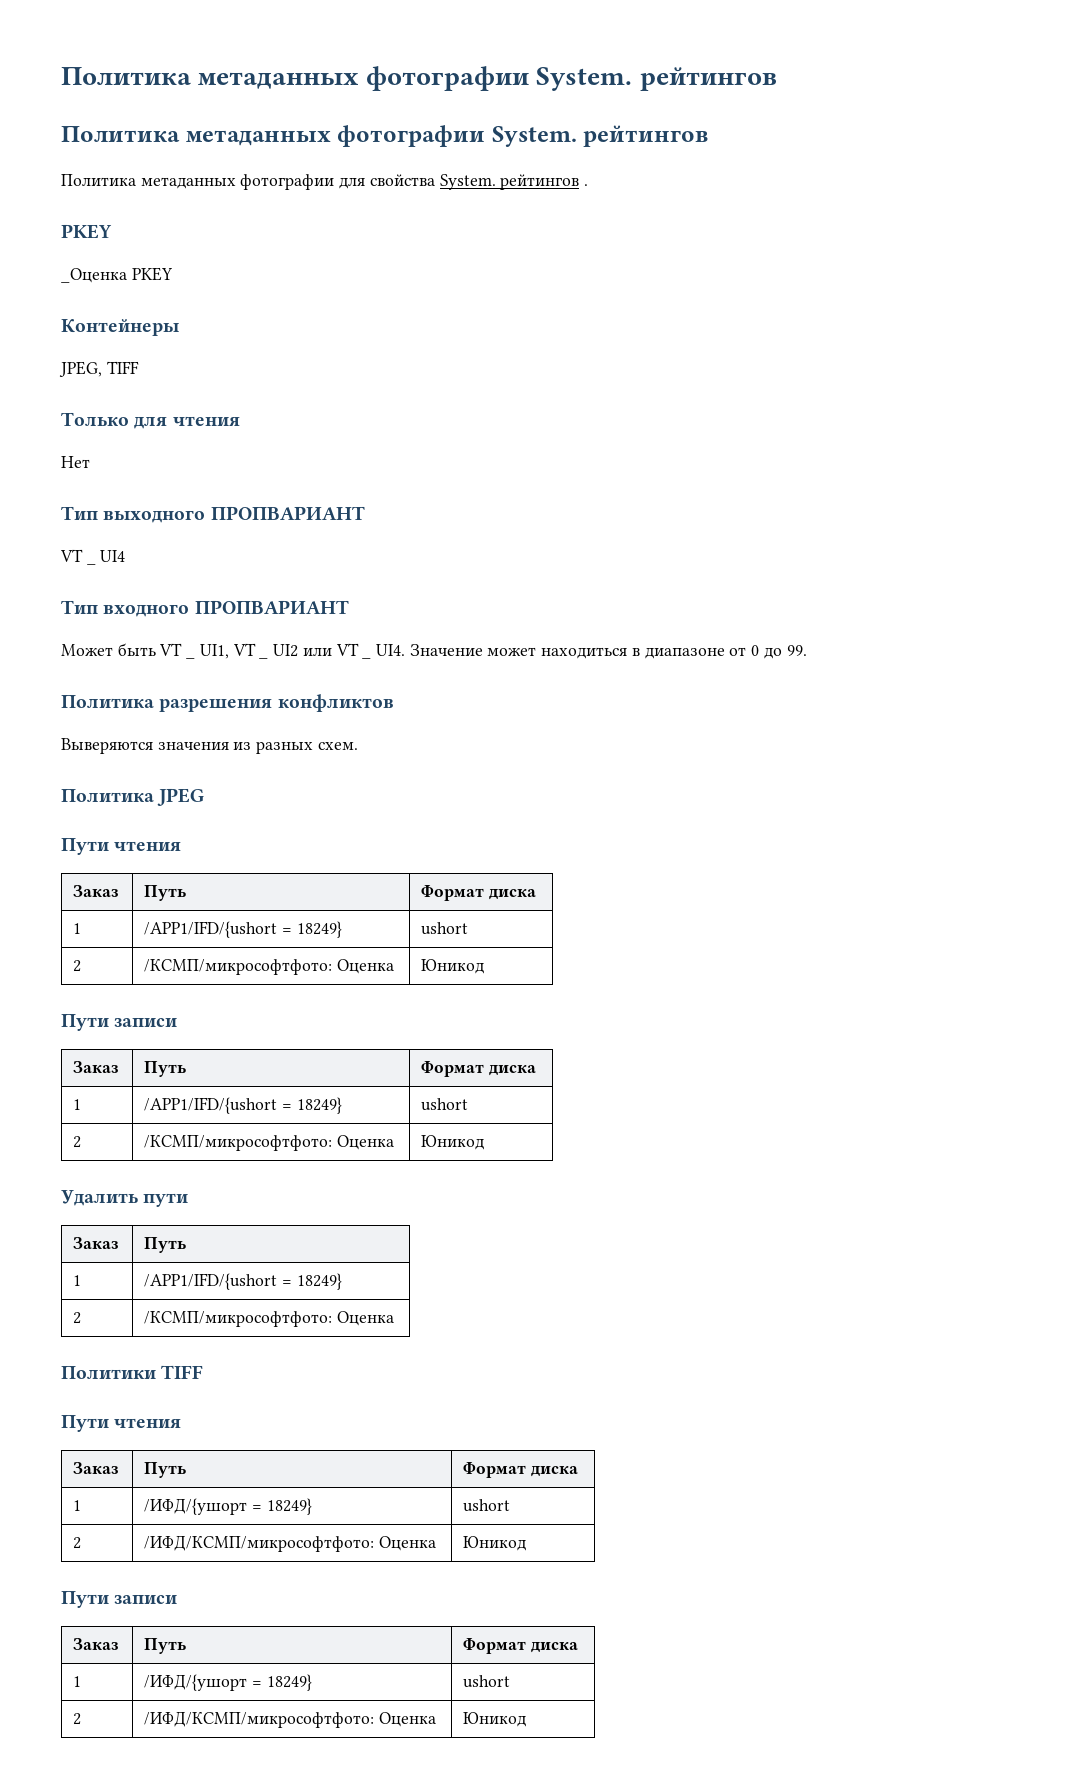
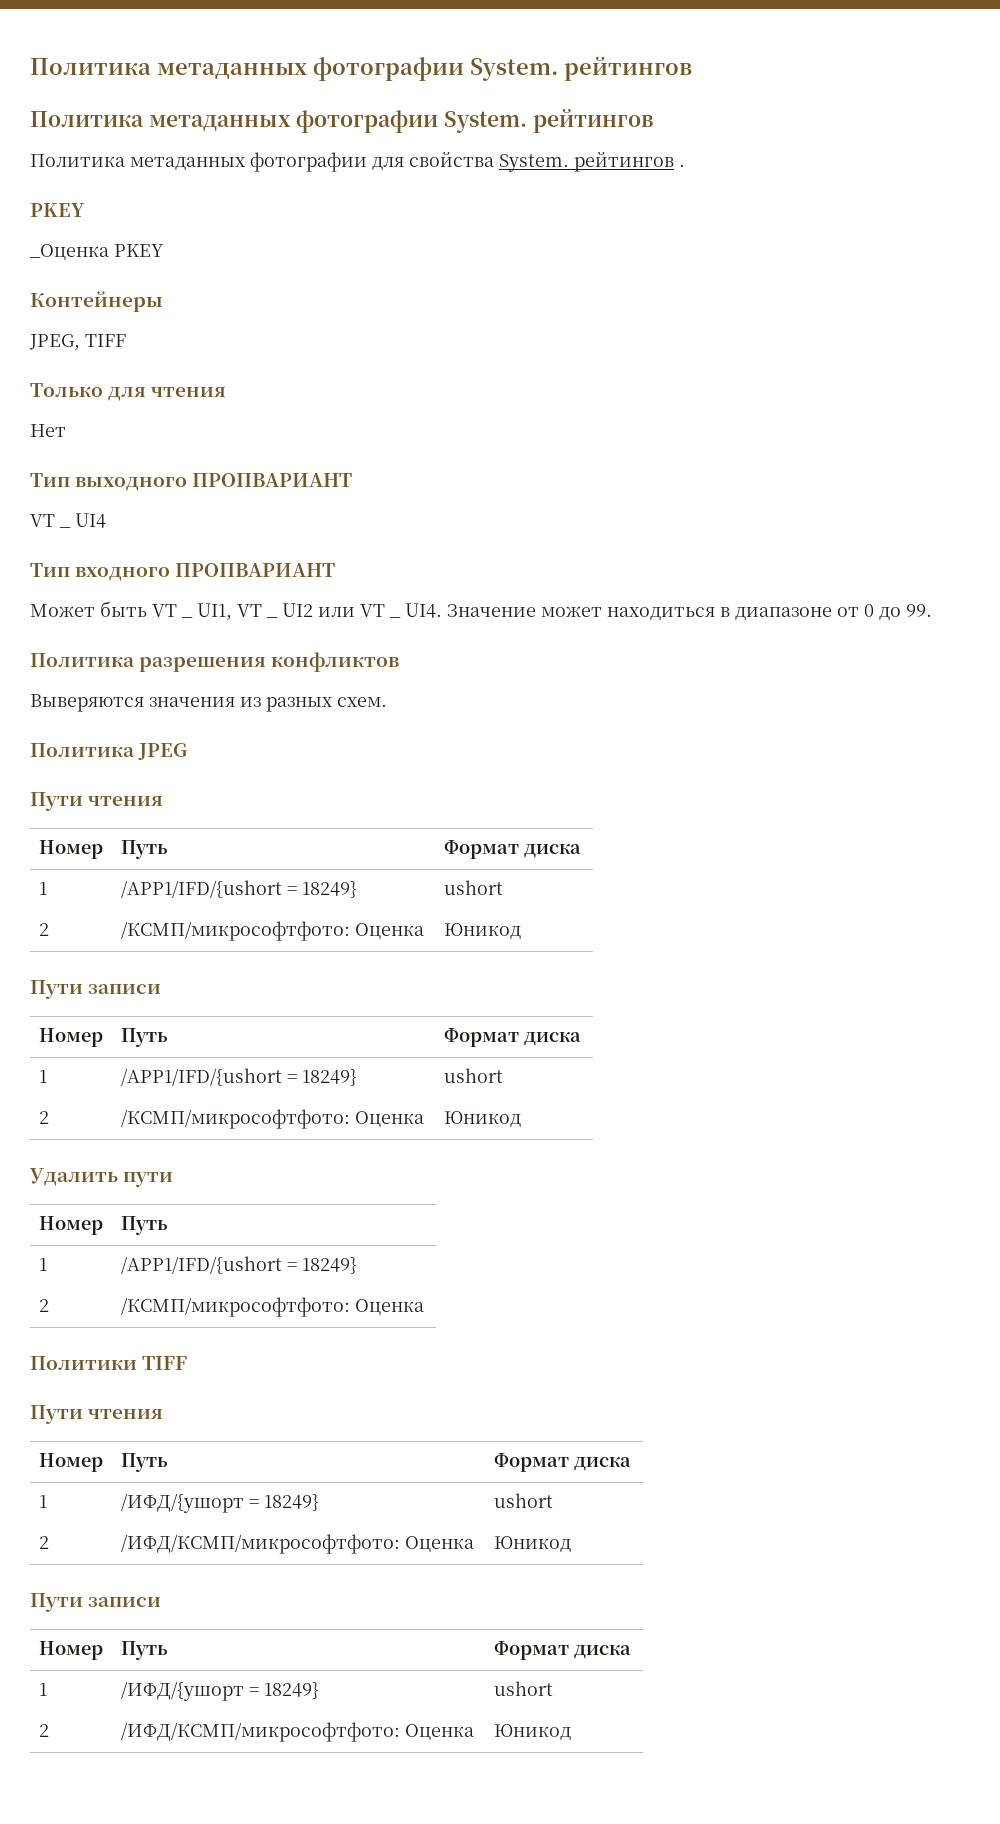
[73,885,120,897] Заказ -> [38,840,103,859] Номер
[73,1061,120,1073] Заказ -> [38,1028,103,1047] Номер
[73,1237,120,1249] Заказ -> [38,1216,103,1235] Номер
[73,1462,120,1474] Заказ -> [38,1453,103,1472] Номер
[73,1638,120,1650] Заказ -> [38,1641,103,1660] Номер

